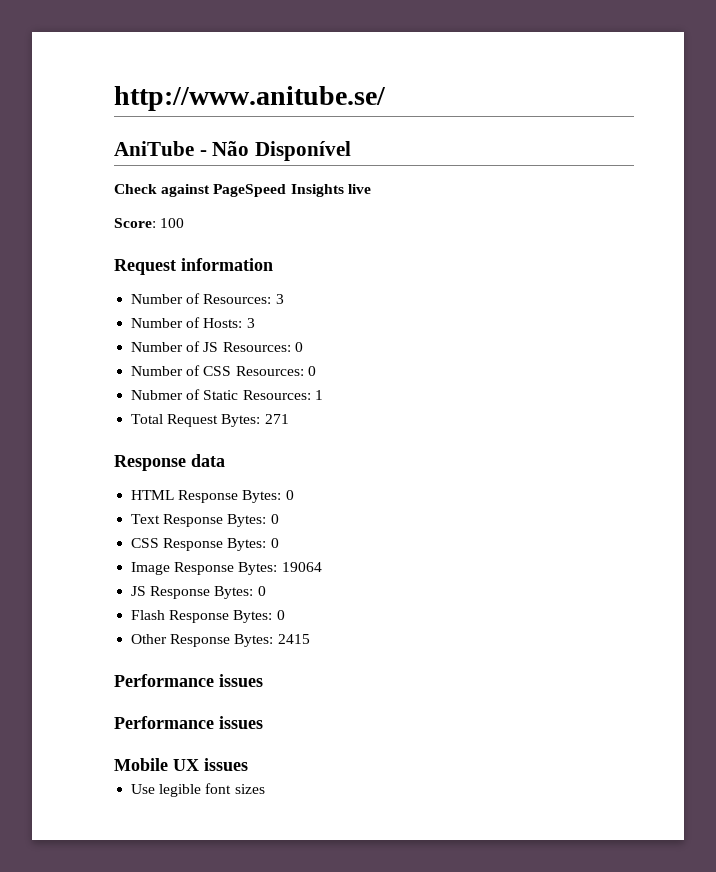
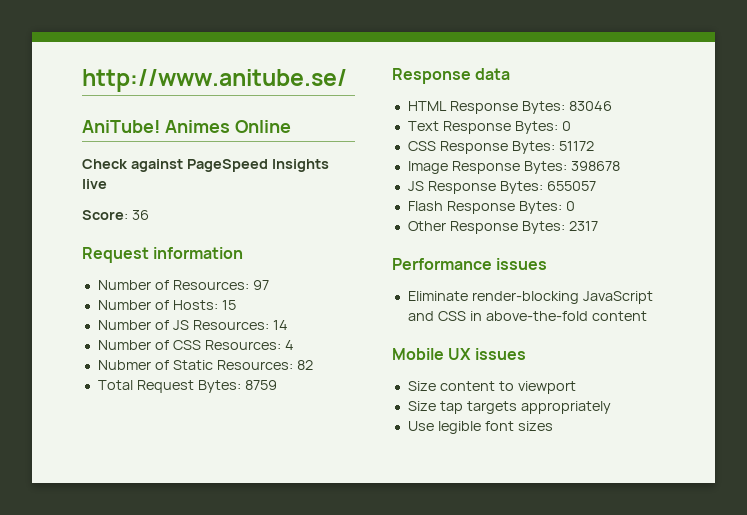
[114,141,352,161] AniTube - Não Disponível -> [82,120,291,133] AniTube! Animes Online
[160,218,185,228] 100 -> [131,210,149,220] 36
[275,294,284,304] 3 -> [252,280,269,290] 97
[246,318,255,328] 3 -> [221,300,236,310] 15
[294,342,303,352] 0 -> [272,320,288,330] 14
[307,366,316,376] 0 -> [284,340,294,350] 4
[314,390,323,400] 1 -> [296,360,313,370] 82
[264,414,289,424] 271 -> [244,380,277,390] 8759
[285,490,294,500] 0 -> [568,101,612,111] 83046
[270,538,279,548] 0 -> [558,141,594,151] 51172
[281,562,322,572] 19064 -> [570,161,620,171] 398678
[257,586,266,596] 0 -> [546,181,596,191] 655057
[277,634,310,644] [114,674,263,687] [114,716,263,729] [114,758,248,771] 2415 // Performance issues // Performance issues // Mobile UX issues -> [568,221,598,231] [392,258,548,270] [407,291,653,304] [407,311,647,321] [392,348,526,360] [407,381,576,394] [407,401,611,414] 2317 // Performance issues // Eliminate render-blocking JavaScript and CSS in above-the-fold content // Mobile UX issues // Size content to viewport // Size tap targets appropriately

